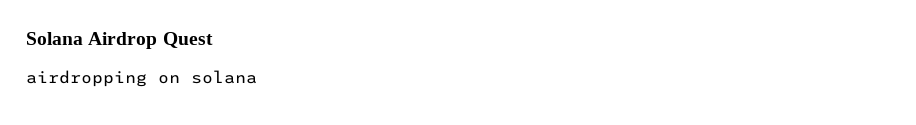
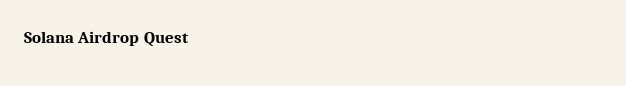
[26,70,257,87] // airdropping on solana -> (189, 39) none

